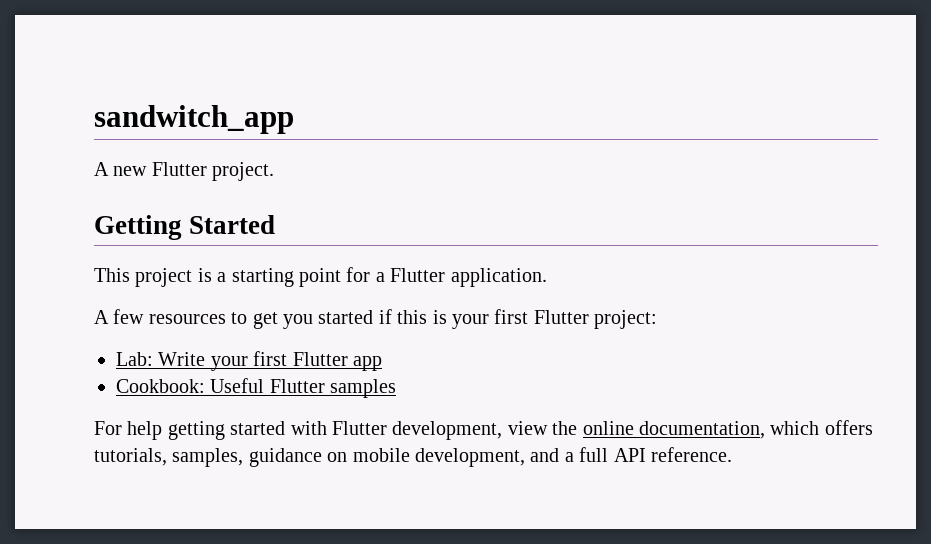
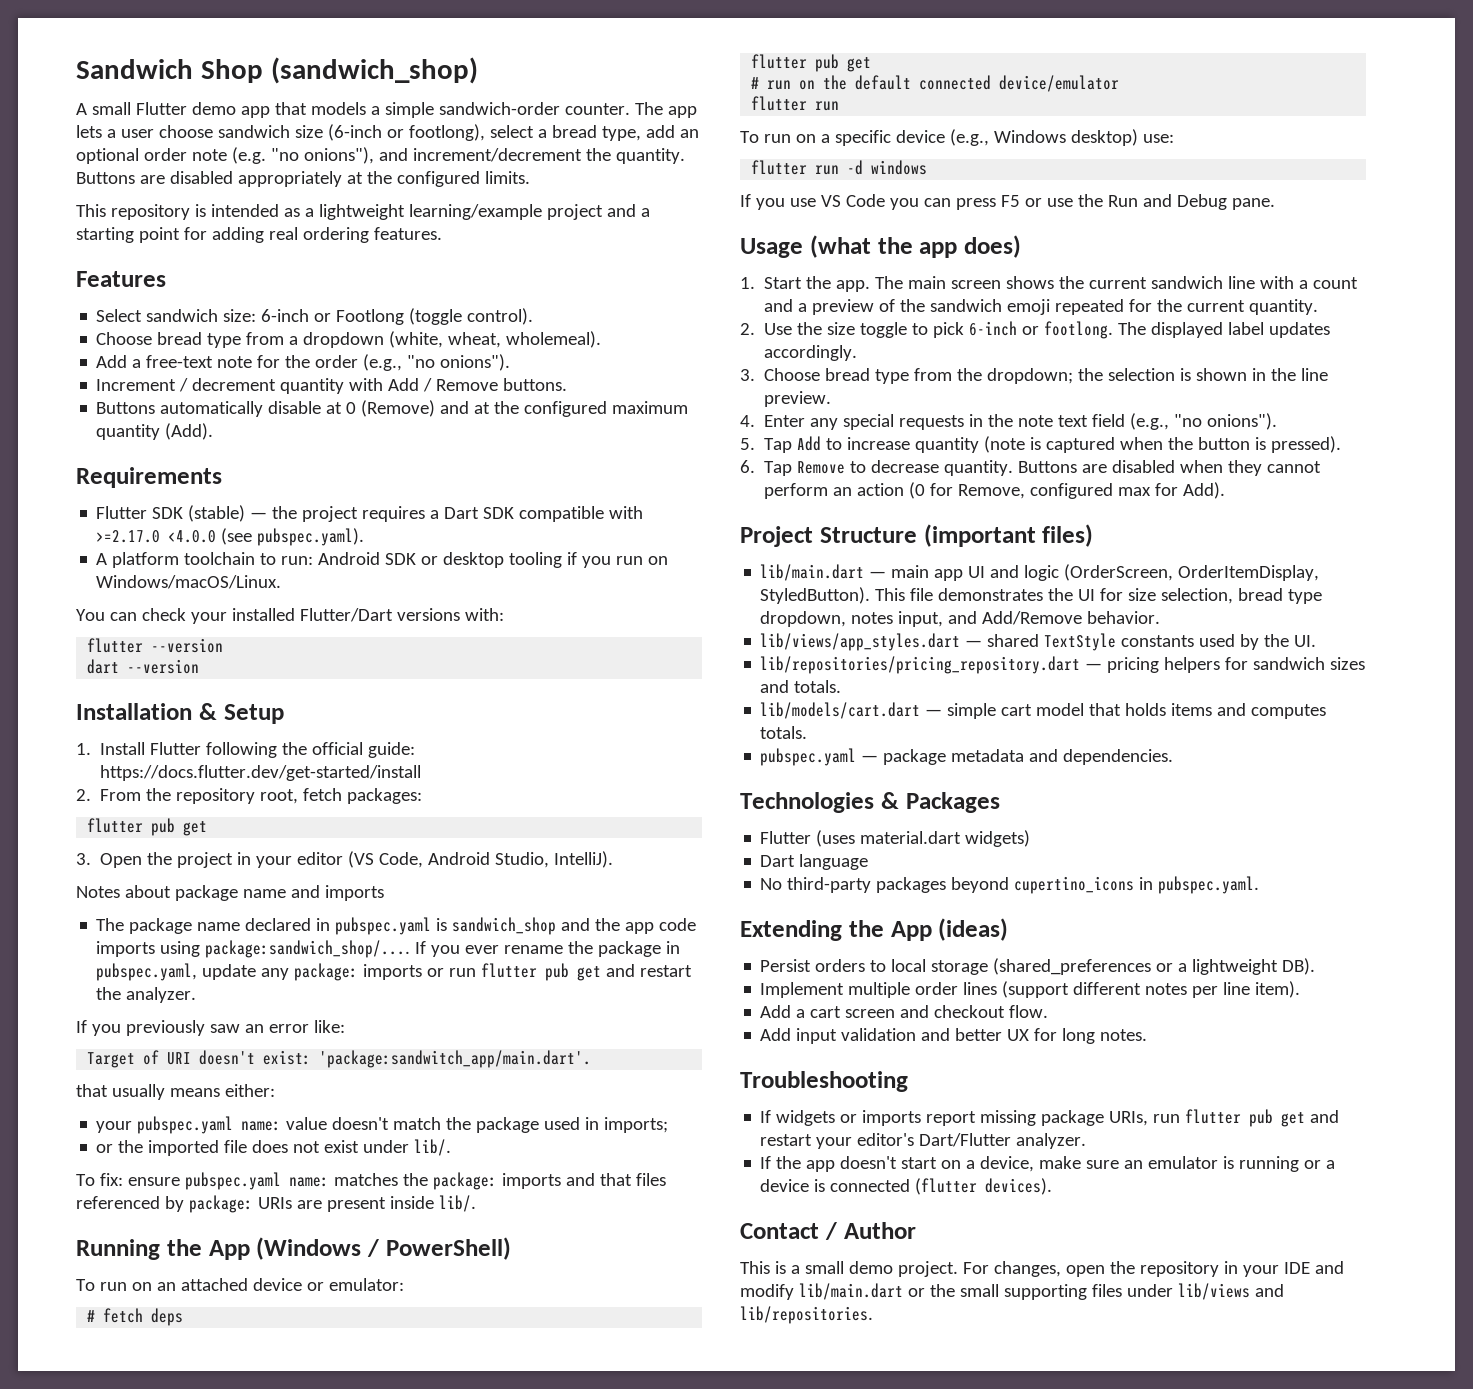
[94,105,294,134] [94,162,275,181] [94,215,276,240] [94,267,547,287] [94,309,658,329] [116,351,382,371] [116,378,397,398] [94,420,873,440] [94,447,732,467] sandwitch_app // A new Flutter project. // Getting Started // This project is a starting point for a Flutter application. // A few resources to get you started if this is your first Flutter project: // Lab: Write your first Flutter app // Cookbook: Useful Flutter samples // For help getting started with Flutter development, view the online documentation, which offers tutorials, samples, guidance on mobile development, and a full API reference. -> [76,57,478,84] [76,102,697,118] [76,124,699,141] [76,147,685,164] [76,171,530,187] [76,204,650,220] [76,227,442,243] [76,271,166,287] [96,308,534,325] [96,331,602,348] [96,354,511,371] [96,378,568,394] [96,400,689,417] [96,423,214,440] [76,467,222,488] [96,505,644,522] [96,528,365,546] [96,552,669,568] [96,575,282,589] [76,608,504,624] [87,638,224,653] [87,659,200,674] [76,703,284,724] [76,742,416,758] [100,765,422,781] [76,788,423,804] [87,818,208,836] [76,851,614,868] [76,885,384,901] [96,917,697,935] [96,940,681,958] [96,963,693,981] [96,987,197,1003] [76,1020,345,1036] [87,1050,592,1068] [76,1084,275,1100] [96,1116,669,1134] [96,1139,452,1156] [76,1172,666,1190] [76,1195,476,1213] [76,1237,511,1260] [76,1278,404,1291] [87,1308,184,1326] [751,54,872,72] [751,75,1120,92] [751,96,840,111] [740,129,1174,146] [751,160,928,175] [740,194,1275,210] [740,235,1021,258] [740,276,1359,292] [764,299,1319,315] [740,321,1331,339] [764,345,858,361] [740,368,1329,384] [764,391,832,407] [740,413,1278,430] [740,436,1342,453] [740,460,1322,476] [764,482,1226,499] [740,524,1094,547] [760,564,1320,581] [760,587,1323,604] [760,611,1161,627] [760,633,1317,651] [760,656,1366,674] [760,680,842,693] [760,702,1327,719] [760,726,808,739] [760,748,1174,766] [740,792,1000,813] [760,830,1031,847] [760,854,869,870] [760,876,1260,894] [740,918,1009,941] [760,958,1316,975] [760,981,1301,998] [760,1005,1049,1018] [760,1028,1148,1044] [740,1071,908,1092] [760,1109,1340,1127] [760,1133,1087,1149] [760,1156,1336,1172] [760,1178,1053,1195] [740,1222,916,1240] [740,1261,1344,1277] [740,1283,1284,1300] [740,1306,873,1324] Sandwich Shop (sandwich_shop) // A small Flutter demo app that models a simple sandwich-order counter. The app lets a user choose sandwich size (6-inch or footlong), select a bread type, add an optional order note (e.g. "no onions"), and increment/decrement the quantity. Buttons are disabled appropriately at the configured limits. // This repository is intended as a lightweight learning/example project and a starting point for adding real ordering features. // Features // Select sandwich size: 6-inch or Footlong (toggle control). // Choose bread type from a dropdown (white, wheat, wholemeal). // Add a free-text note for the order (e.g., "no onions"). // Increment / decrement quantity with Add / Remove buttons. // Buttons automatically disable at 0 (Remove) and at the configured maximum quantity (Add). // Requirements // Flutter SDK (stable) — the project requires a Dart SDK compatible with >=2.17.0 <4.0.0 (see pubspec.yaml). // A platform toolchain to run: Android SDK or desktop tooling if you run on Windows/macOS/Linux. // You can check your installed Flutter/Dart versions with: // flutter --version // dart --version // Installation & Setup // 1. Install Flutter following the official guide: https://docs.flutter.dev/get-started/install // 2. From the repository root, fetch packages: // flutter pub get // 3. Open the project in your editor (VS Code, Android Studio, IntelliJ). // Notes about package name and imports // The package name declared in pubspec.yaml is sandwich_shop and the app code imports using package:sandwich_shop/.... If you ever rename the package in pubspec.yaml, update any package: imports or run flutter pub get and restart the analyzer. // If you previously saw an error like: // Target of URI doesn't exist: 'package:sandwitch_app/main.dart'. // that usually means either: // your pubspec.yaml name: value doesn't match the package used in imports; // or the imported file does not exist under lib/. // To fix: ensure pubspec.yaml name: matches the package: imports and that files referenced by package: URIs are present inside lib/. // Running the App (Windows / PowerShell) // To run on an attached device or emulator: // # fetch deps // flutter pub get // # run on the default connected device/emulator // flutter run // To run on a specific device (e.g., Windows desktop) use: // flutter run -d windows // If you use VS Code you can press F5 or use the Run and Debug pane. // Usage (what the app does) // 1. Start the app. The main screen shows the current sandwich line with a count and a preview of the sandwich emoji repeated for the current quantity. // 2. Use the size toggle to pick 6-inch or footlong. The displayed label updates accordingly. // 3. Choose bread type from the dropdown; the selection is shown in the line preview. // 4. Enter any special requests in the note text field (e.g., "no onions"). // 5. Tap Add to increase quantity (note is captured when the button is pressed). // 6. Tap Remove to decrease quantity. Buttons are disabled when they cannot perform an action (0 for Remove, configured max for Add). // Project Structure (important files) // lib/main.dart — main app UI and logic (OrderScreen, OrderItemDisplay, StyledButton). This file demonstrates the UI for size selection, bread type dropdown, notes input, and Add/Remove behavior. // lib/views/app_styles.dart — shared TextStyle constants used by the UI. // lib/repositories/pricing_repository.dart — pricing helpers for sandwich sizes and totals. // lib/models/cart.dart — simple cart model that holds items and computes totals. // pubspec.yaml — package metadata and dependencies. // Technologies & Packages // Flutter (uses material.dart widgets) // Dart language // No third-party packages beyond cupertino_icons in pubspec.yaml. // Extending the App (ideas) // Persist orders to local storage (shared_preferences or a lightweight DB). // Implement multiple order lines (support different notes per line item). // Add a cart screen and checkout flow. // Add input validation and better UX for long notes. // Troubleshooting // If widgets or imports report missing package URIs, run flutter pub get and restart your editor's Dart/Flutter analyzer. // If the app doesn't start on a device, make sure an emulator is running or a device is connected (flutter devices). // Contact / Author // This is a small demo project. For changes, open the repository in your IDE and modify lib/main.dart or the small supporting files under lib/views and lib/repositories.

